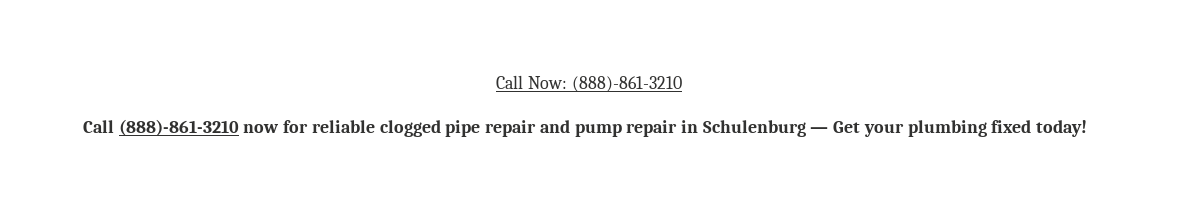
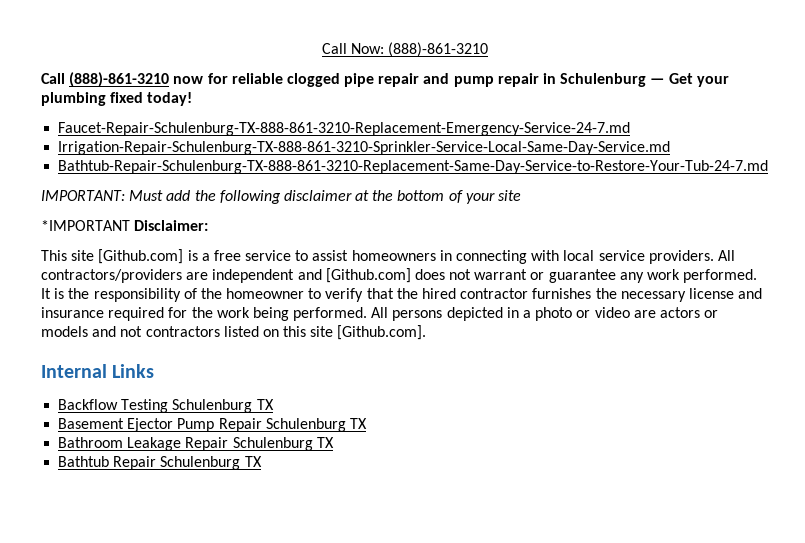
(1088, 128) none -> [58,122,631,136] [58,141,671,155] [58,160,769,174] [41,190,522,204] [41,220,209,231] [41,249,735,264] [41,268,758,283] [41,288,763,302] [41,307,719,321] [41,325,427,340] [41,364,155,378] [58,399,274,413] [58,418,367,432] [58,437,334,451] [58,456,262,470] // Faucet-Repair-Schulenburg-TX-888-861-3210-Replacement-Emergency-Service-24-7.md // Irrigation-Repair-Schulenburg-TX-888-861-3210-Sprinkler-Service-Local-Same-Day-Service.md // Bathtub-Repair-Schulenburg-TX-888-861-3210-Replacement-Same-Day-Service-to-Restore-Your-Tub-24-7.md // IMPORTANT: Must add the following disclaimer at the bottom of your site // *IMPORTANT Disclaimer: // This site [Github.com] is a free service to assist homeowners in connecting with local service providers. All contractors/providers are independent and [Github.com] does not warrant or guarantee any work performed. It is the responsibility of the homeowner to verify that the hired contractor furnishes the necessary license and insurance required for the work being performed. All persons depicted in a photo or video are actors or models and not contractors listed on this site [Github.com]. // Internal Links // Backflow Testing Schulenburg TX // Basement Ejector Pump Repair Schulenburg TX // Bathroom Leakage Repair Schulenburg TX // Bathtub Repair Schulenburg TX

